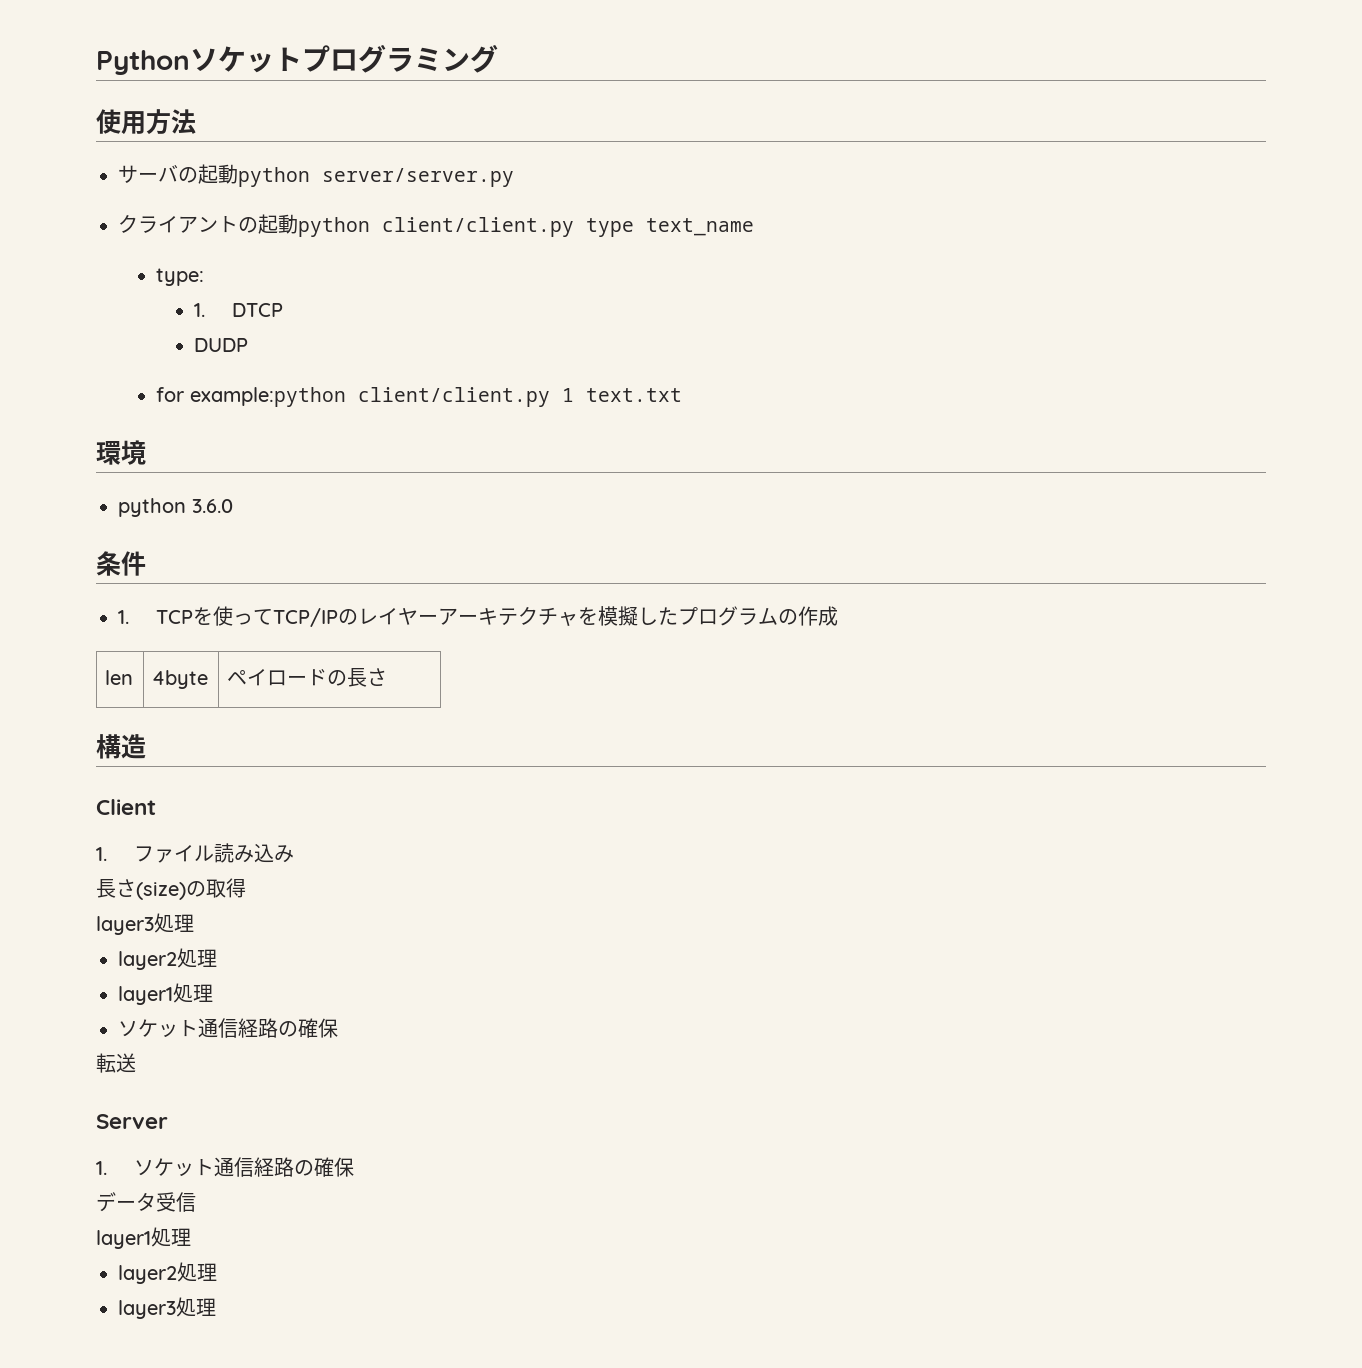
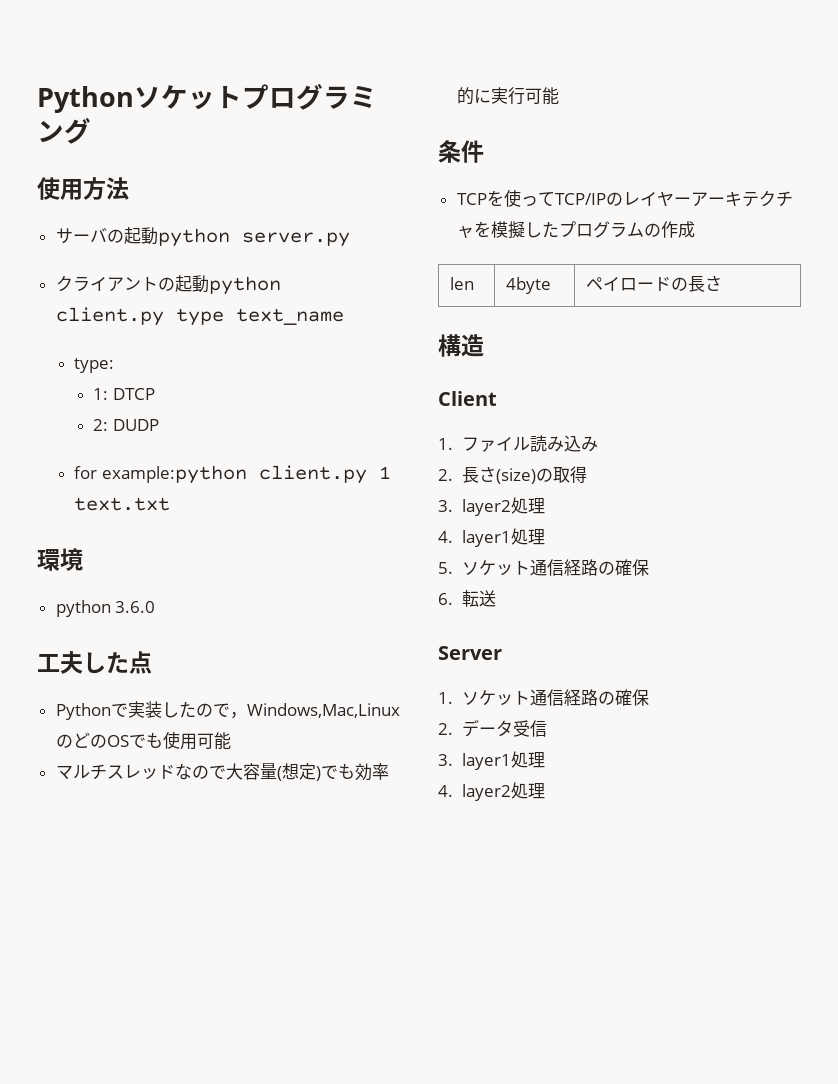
[322,168,514,187] server/server.py -> [241,232,350,247] server.py
[382,217,574,237] client/client.py -> [55,307,164,326] client.py
[194,303,206,317] 1. -> [93,388,109,400] 1:
(284, 310) none -> [93,419,109,431] 2:
[358,387,551,407] client/client.py -> [259,465,368,484] client.py
(233, 506) none -> [37,651,152,674] [55,701,400,720] [55,731,231,750] [55,763,389,781] [456,87,559,105] // 工夫した点 // Pythonで実装したので，Windows,Mac,LinuxのどのOSでも使用可能 // マルチスレッドなので大容量(想定)でも効率的に実行可能
[118,610,129,624] 1. -> (484, 151) none
(295, 854) none -> [438,469,453,481] 2.
[96,913,194,935] [118,948,217,970] [118,983,213,1005] [118,1018,338,1038] layer3処理 // layer2処理 // layer1処理 // ソケット通信経路の確保 // -> [438,497,545,516] [438,528,545,547] [438,559,649,576] [438,593,453,605] 3. layer2処理 // 4. layer1処理 // 5.ソケット通信経路の確保 // 6.
(355, 1167) none -> [438,723,453,735] 2.
[96,1227,191,1249] [118,1262,217,1284] [118,1297,216,1319] layer1処理 // layer2処理 // layer3処理 -> [438,751,545,770] [438,782,545,801] 3. layer1処理 // 4. layer2処理

